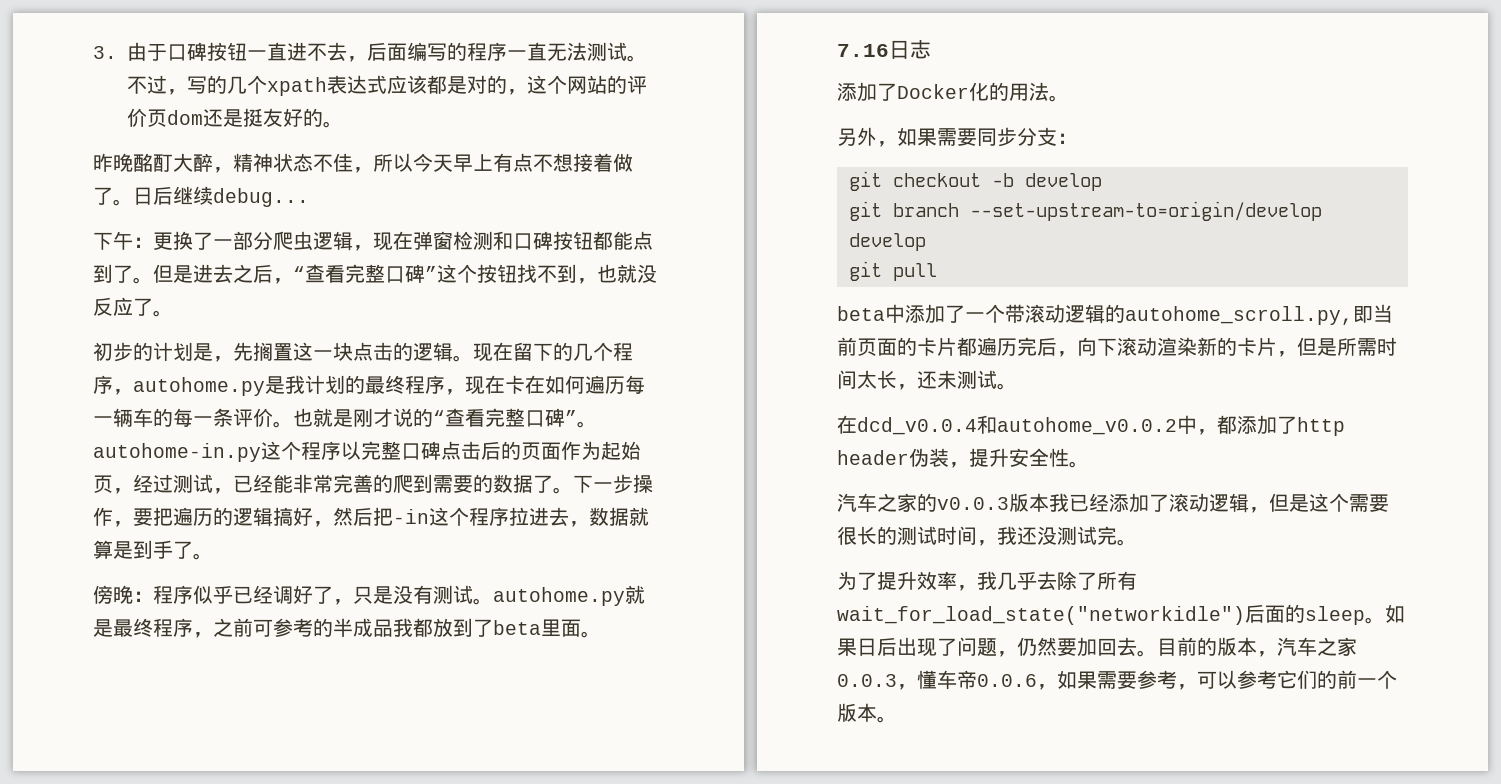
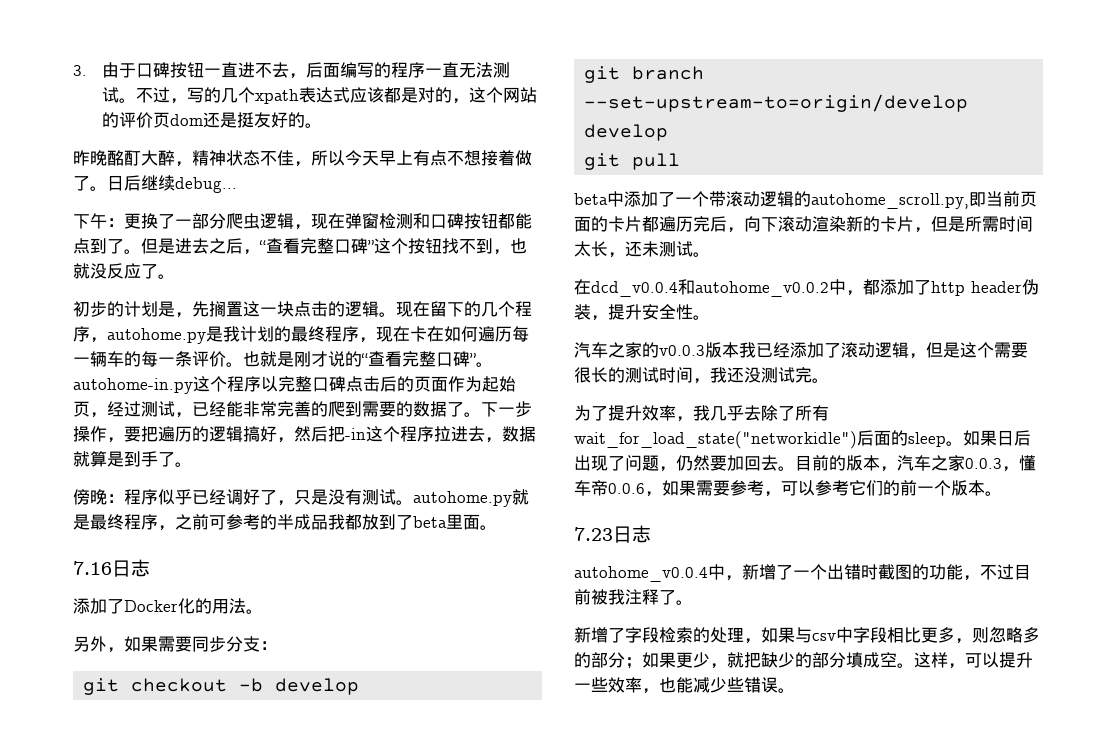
(897, 719) none -> [574,525,651,543] [574,564,1031,582] [574,589,693,605] [574,626,1040,644] [574,652,1033,669] [574,677,795,694] // 7.23日志 // autohome_v0.0.4中，新增了一个出错时截图的功能，不过目前被我注释了。 // 新增了字段检索的处理，如果与csv中字段相比更多，则忽略多的部分；如果更少，就把缺少的部分填成空。这样，可以提升一些效率，也能减少些错误。

